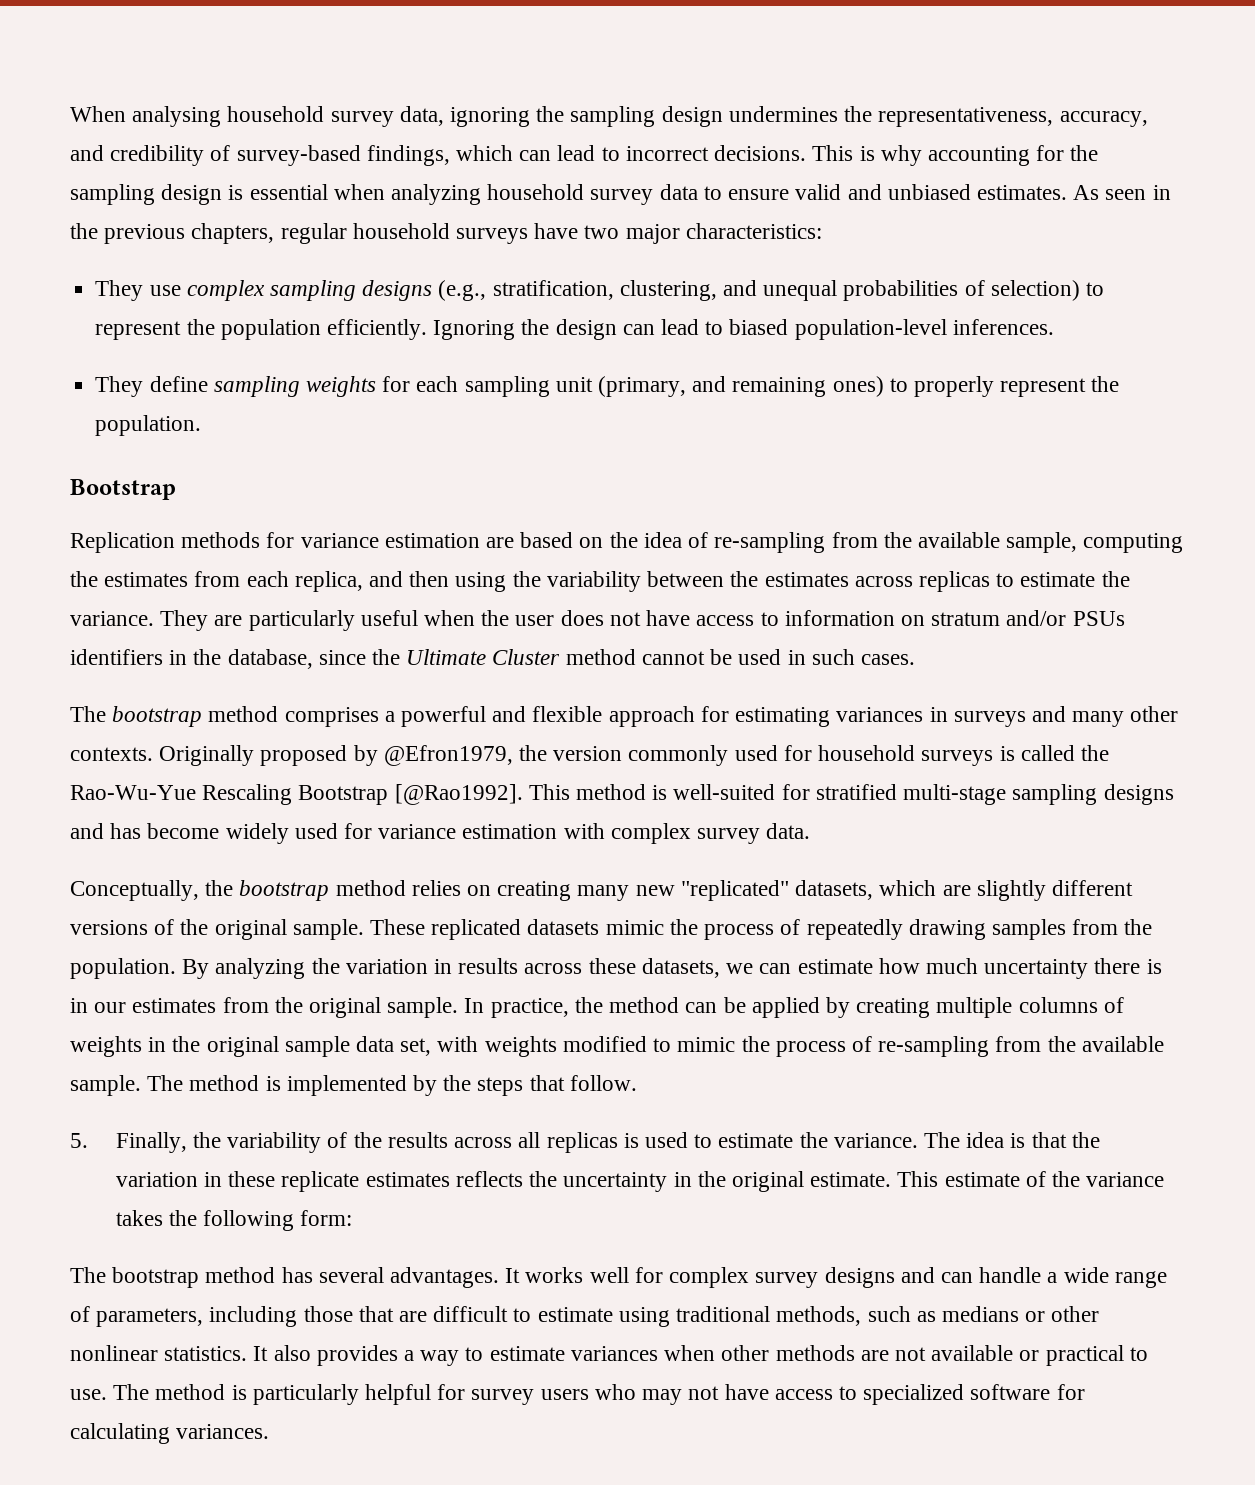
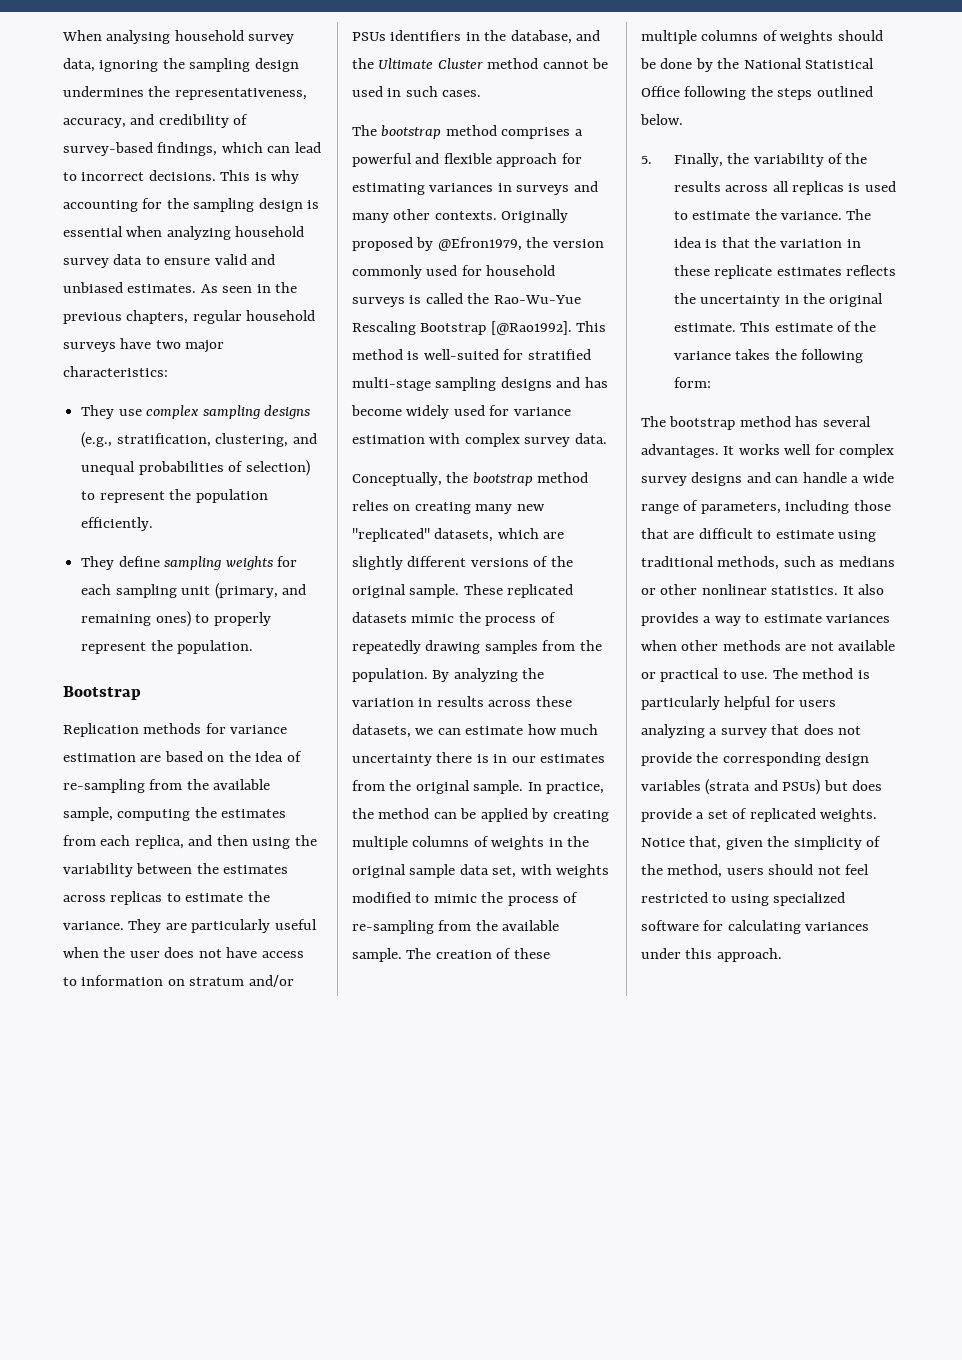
[433,319,1054,340] Ignoring the design can lead to biased population-level inferences. -> (154, 524) none
[318,650,366,665] since -> [576,30,601,41] and
[189,1075,637,1096] method is implemented by the steps that follow. -> [435,948,550,959] [641,30,883,44] [640,58,875,72] [641,86,873,100] [640,114,683,125] creation of these multiple columns of weights should be done by the National Statistical Office following the steps outlined below.
[471,1384,1085,1405] [70,1423,270,1444] survey users who may not have access to specialized software for calculating variances. -> [799,700,837,707] [641,724,862,738] [641,752,870,766] [641,779,883,795] [641,808,878,822] [641,836,882,850] [641,864,870,878] [641,892,846,906] [641,920,870,934] [641,948,782,962] users analyzing a survey that does not provide the corresponding design variables (strata and PSUs) but does provide a set of replicated weights. Notice that, given the simplicity of the method, users should not feel restricted to using specialized software for calculating variances under this approach.

